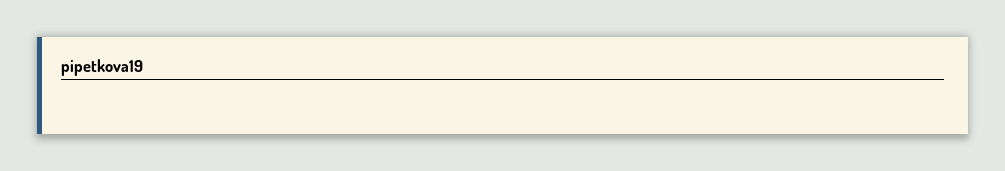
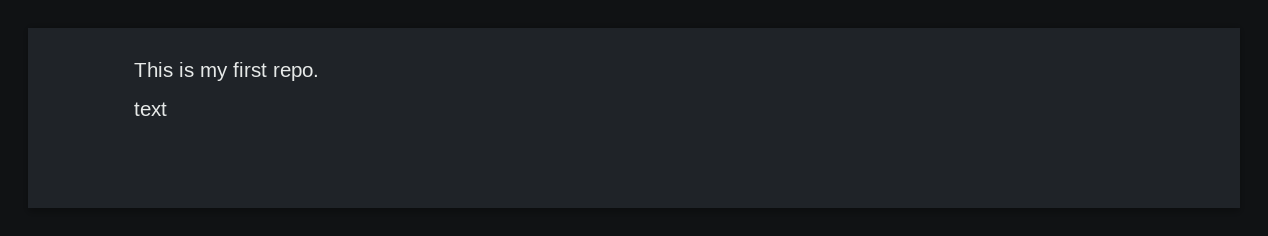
[61,59,143,76] pipetkova19 -> [134,62,319,81] [134,102,167,116] This is my first repo. // text

